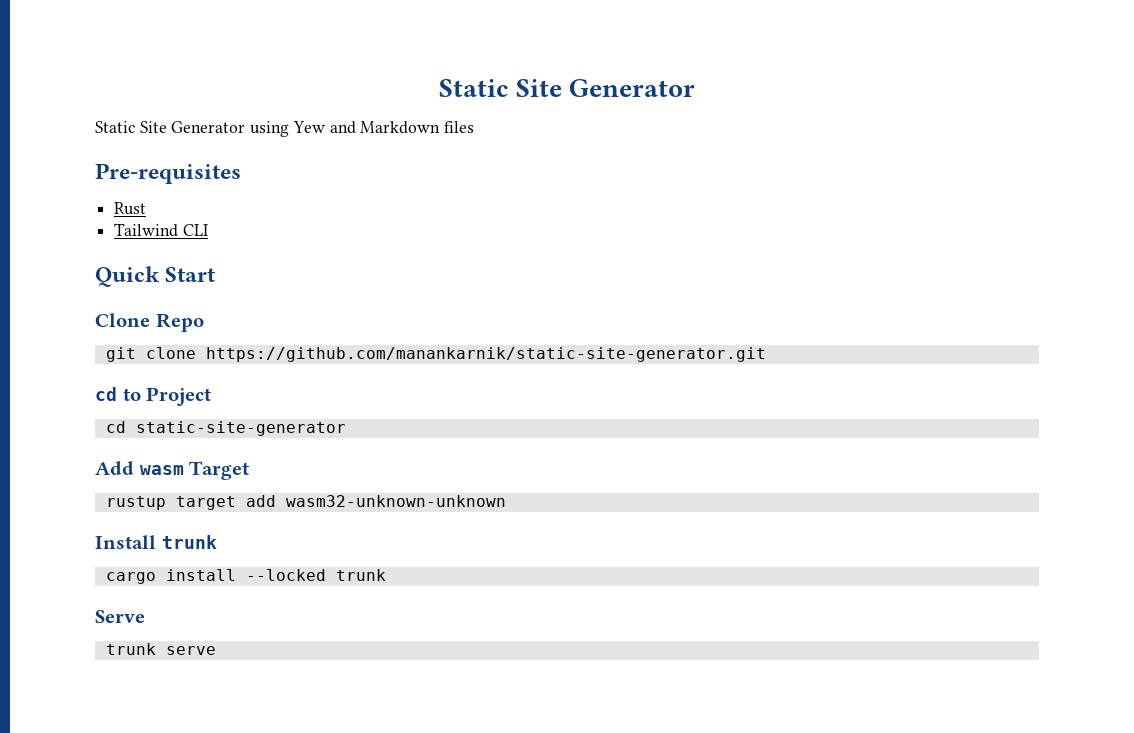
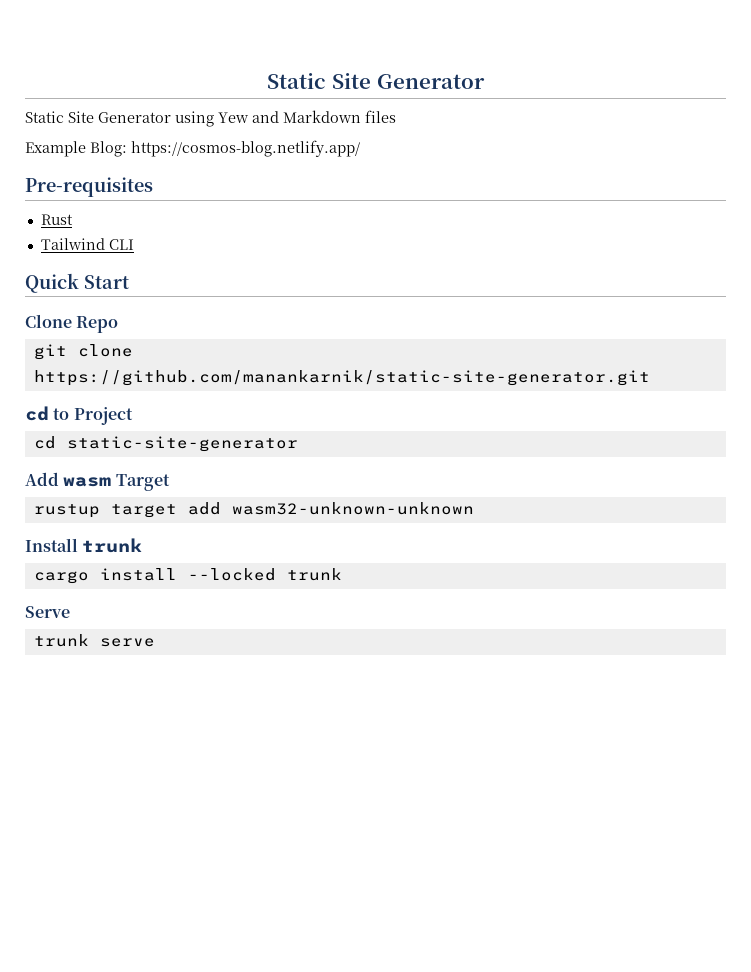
(475, 127) none -> [25,140,360,157] // Example Blog: https://cosmos-blog.netlify.app/

